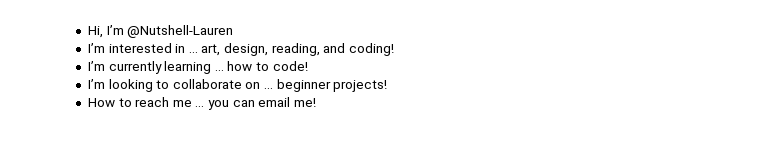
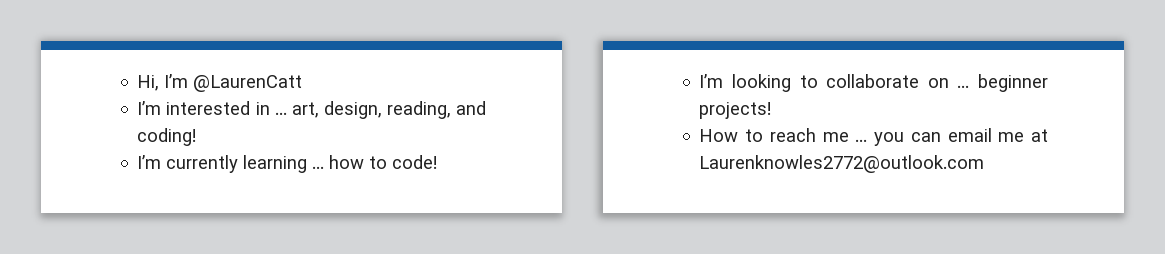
[127,25,234,38] @Nutshell-Lauren -> [193,75,303,92] @LaurenCatt
[294,98,317,107] me! -> [998,129,1048,142] [699,155,985,173] me at Laurenknowles2772@outlook.com

